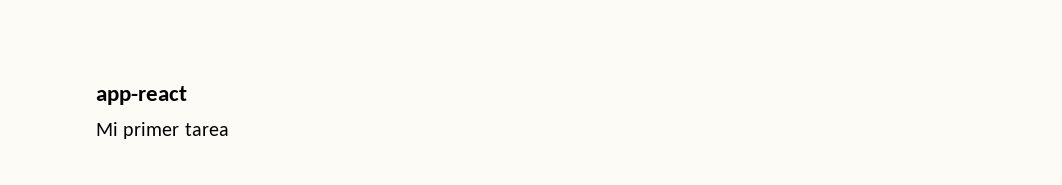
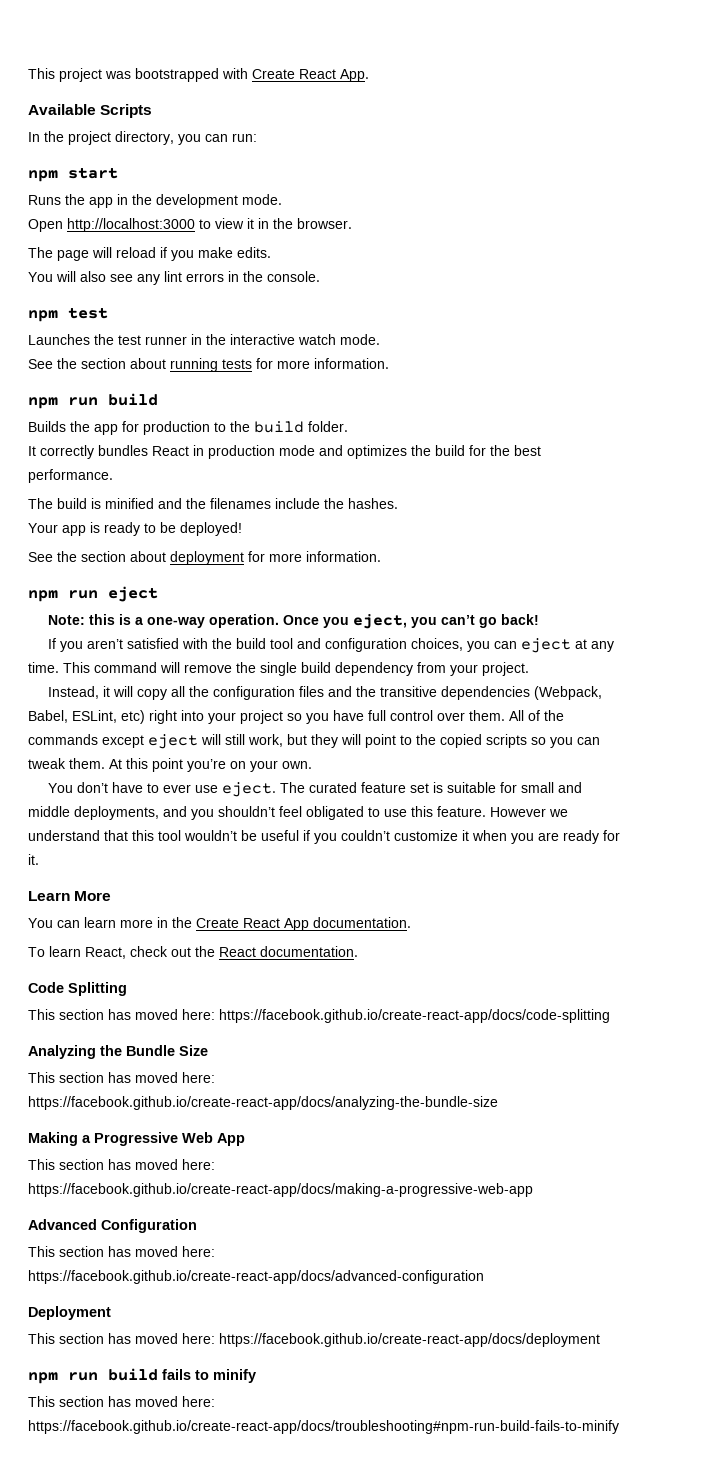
[96,86,187,105] [96,122,229,139] app-react // Mi primer tarea -> [28,68,369,82] [28,104,153,118] [28,131,257,145] [28,167,118,182] [28,194,282,208] [28,218,352,232] [28,247,271,261] [28,271,320,285] [28,307,108,322] [28,334,380,345] [28,358,389,372] [28,393,158,409] [28,421,348,435] [28,445,541,459] [28,469,113,483] [28,498,398,509] [28,522,242,536] [28,551,381,565] [28,586,158,602] [47,614,539,629] [47,638,614,653] [28,662,529,676] [47,686,602,700] [28,710,564,724] [28,734,600,749] [28,758,312,772] [47,782,582,797] [28,806,568,820] [28,830,620,844] [28,854,39,865] [28,891,112,901] [28,917,411,931] [28,946,358,959] [28,982,127,996] [28,1009,610,1023] [28,1045,208,1059] [28,1072,215,1083] [28,1096,498,1110] [28,1132,245,1146] [28,1159,215,1170] [28,1183,533,1197] [28,1219,197,1233] [28,1246,215,1257] [28,1270,484,1284] [28,1306,111,1320] [28,1333,600,1347] [28,1368,256,1384] [28,1396,215,1407] [28,1420,619,1434] This project was bootstrapped with Create React App. // Available Scripts // In the project directory, you can run: // npm start // Runs the app in the development mode. // Open http://localhost:3000 to view it in the browser. // The page will reload if you make edits. // You will also see any lint errors in the console. // npm test // Launches the test runner in the interactive watch mode. // See the section about running tests for more information. // npm run build // Builds the app for production to the build folder. // It correctly bundles React in production mode and optimizes the build for the best performance. // The build is minified and the filenames include the hashes. // Your app is ready to be deployed! // See the section about deployment for more information. // npm run eject // Note: this is a one-way operation. Once you eject, you can’t go back! // If you aren’t satisfied with the build tool and configuration choices, you can eject at any time. This command will remove the single build dependency from your project. // Instead, it will copy all the configuration files and the transitive dependencies (Webpack, Babel, ESLint, etc) right into your project so you have full control over them. All of the commands except eject will still work, but they will point to the copied scripts so you can tweak them. At this point you’re on your own. // You don’t have to ever use eject. The curated feature set is suitable for small and middle deployments, and you shouldn’t feel obligated to use this feature. However we understand that this tool wouldn’t be useful if you couldn’t customize it when you are ready for it. // Learn More // You can learn more in the Create React App documentation. // To learn React, check out the React documentation. // Code Splitting // This section has moved here: https://facebook.github.io/create-react-app/docs/code-splitting // Analyzing the Bundle Size // This section has moved here: https://facebook.github.io/create-react-app/docs/analyzing-the-bundle-size // Making a Progressive Web App // This section has moved here: https://facebook.github.io/create-react-app/docs/making-a-progressive-web-app // Advanced Configuration // This section has moved here: https://facebook.github.io/create-react-app/docs/advanced-configuration // Deployment // This section has moved here: https://facebook.github.io/create-react-app/docs/deployment // npm run build fails to minify // This section has moved here: https://facebook.github.io/create-react-app/docs/troubleshooting#npm-run-build-fails-to-minify

